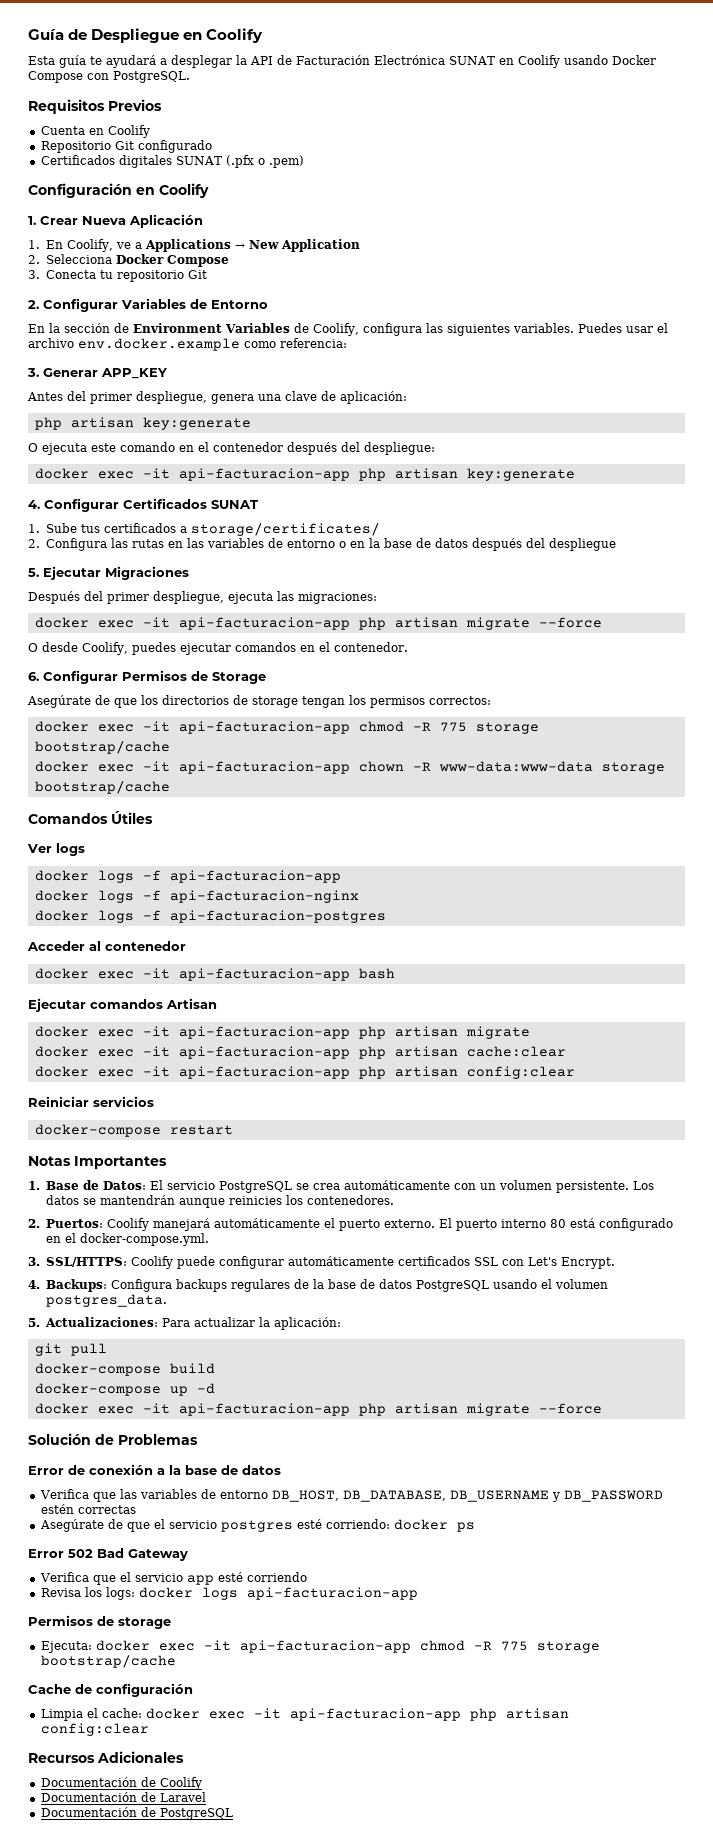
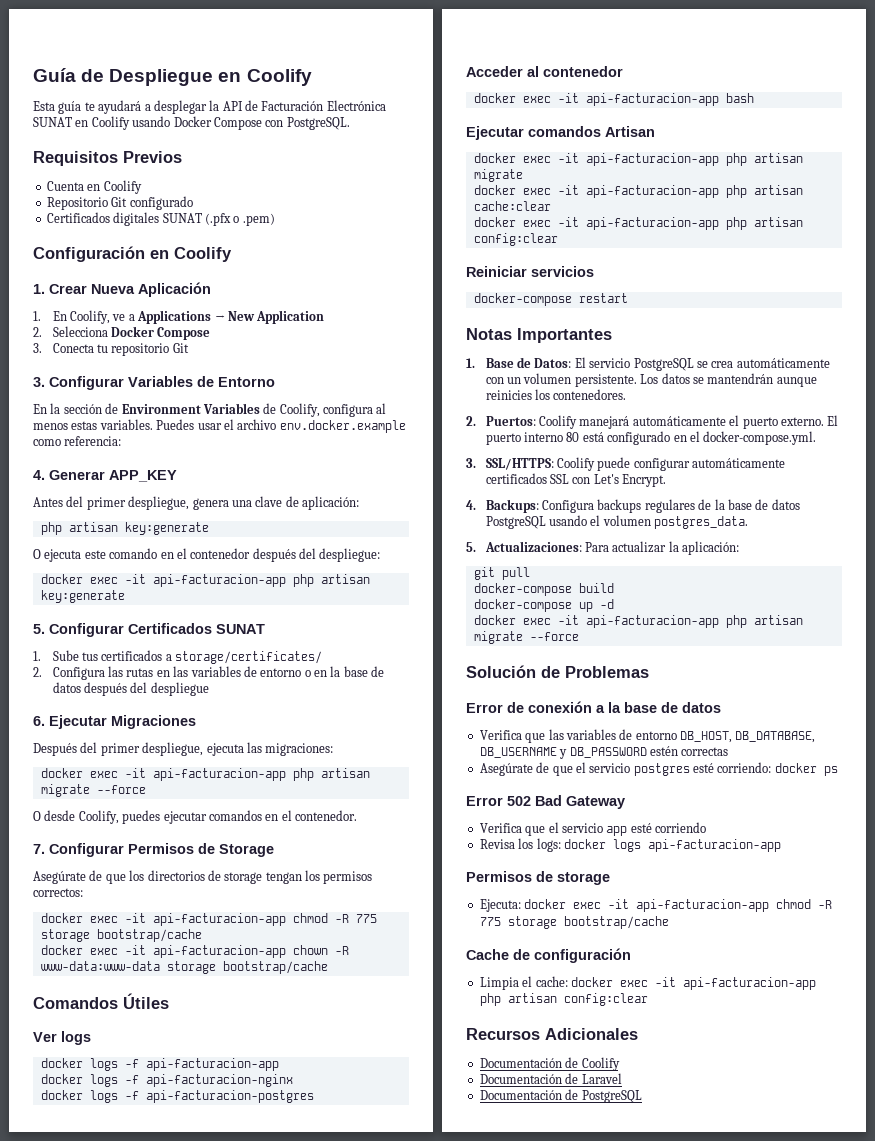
[28,300,39,309] 2. -> [33,377,45,387] 3.
[425,323,510,336] las siguientes -> [376,403,387,414] [33,421,98,430] al menos estas
[27,368,39,377] 3. -> [33,470,45,480] 4.
[28,500,40,509] 4. -> [33,624,45,634] 5.
[28,568,39,577] 5. -> [33,716,45,726] 6.
[28,672,39,681] 6. -> [33,844,45,854] 7.

